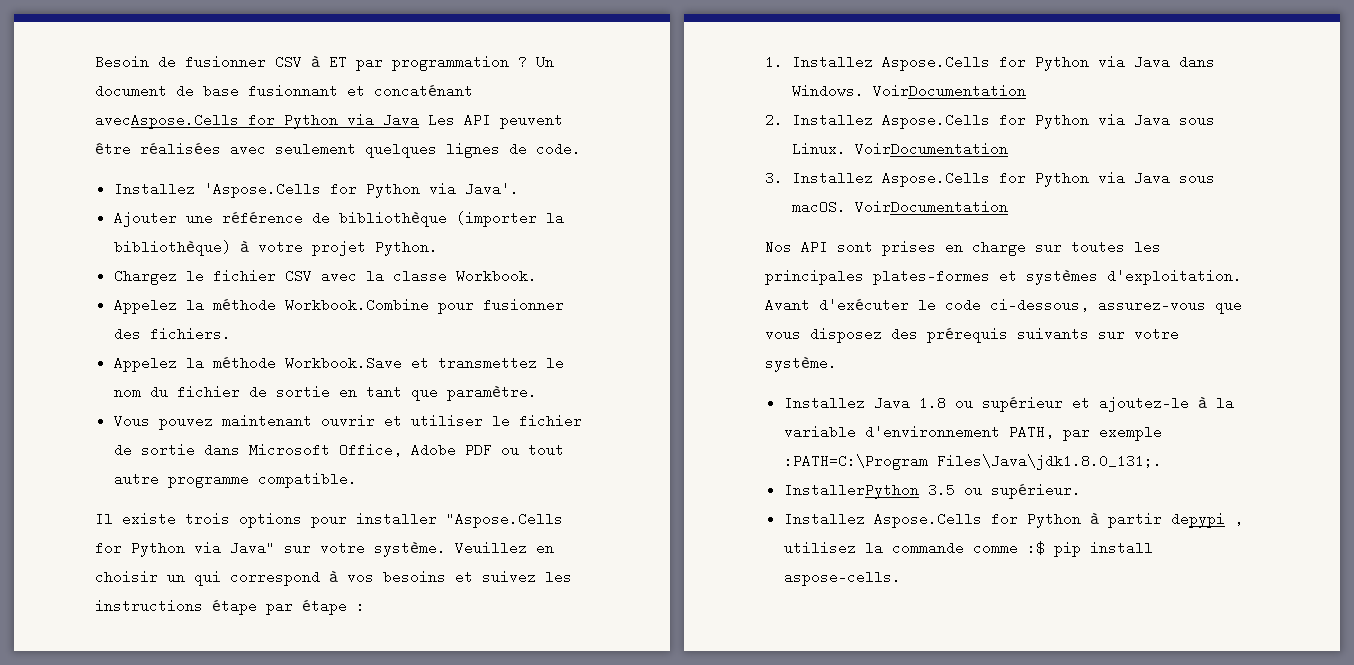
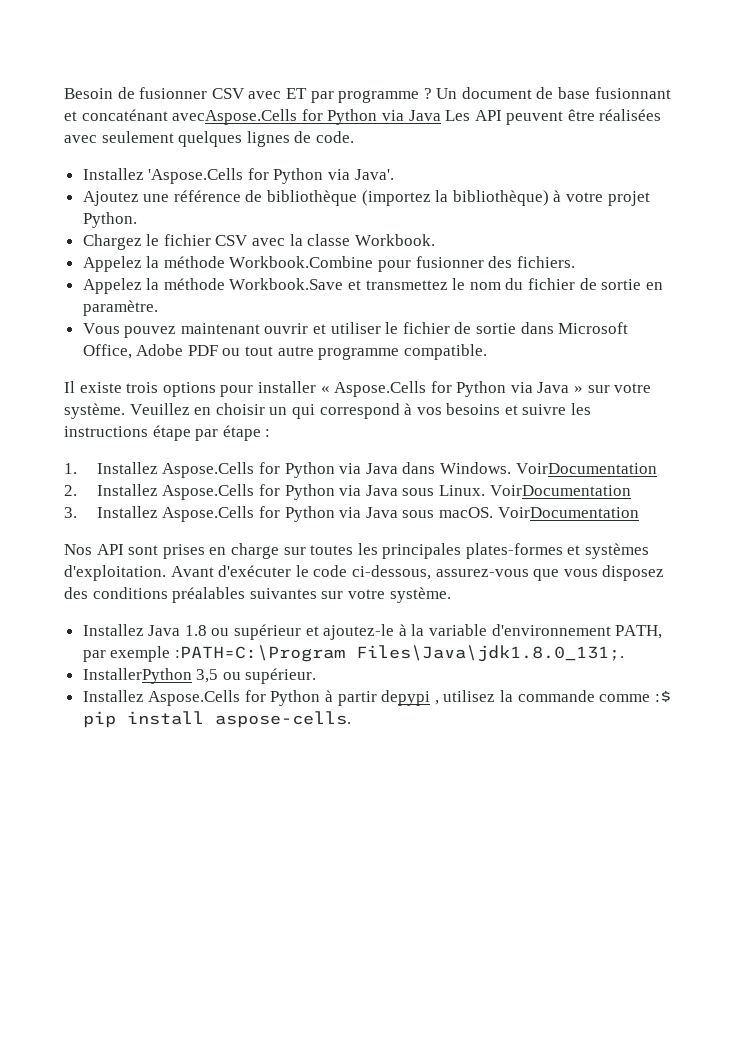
[311,56,320,67] à -> [248,91,282,99] avec
[392,55,509,71] programmation -> [338,90,420,103] programme
[113,211,177,227] Ajouter -> [82,191,139,206] Ajoutez
[455,211,537,227] (importer -> [361,190,431,206] (importez
[365,385,438,401] tant que -> (663, 286) none
[446,512,563,528] [95,541,275,557] "Aspose.Cells for Python via Java" -> [320,381,584,397] « Aspose.Cells for Python via Java »
[482,570,536,584] suivez -> [522,404,567,415] suivre
[927,327,1089,343] prérequis suivants -> [92,587,317,603] conditions préalables suivantes
[927,483,955,497] 3.5 -> [196,669,219,683] 3,5

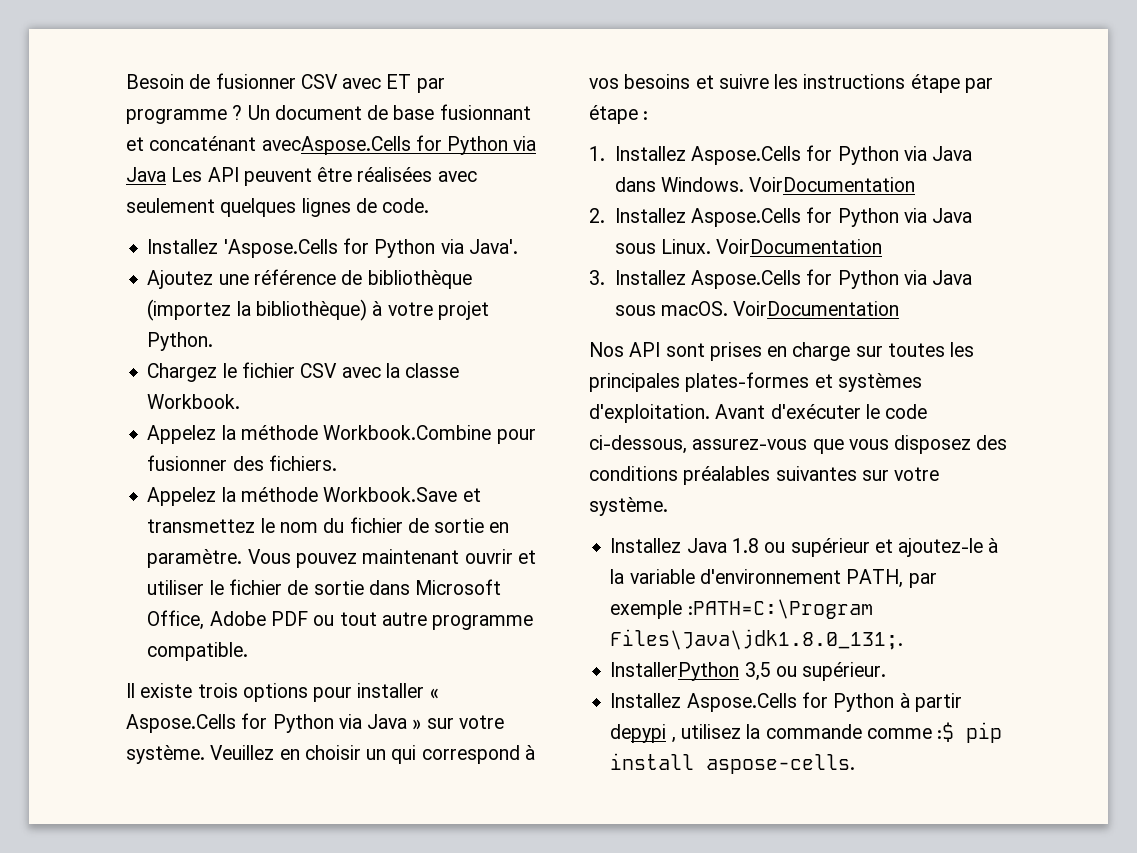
(158, 308) // -> (243, 558) none

